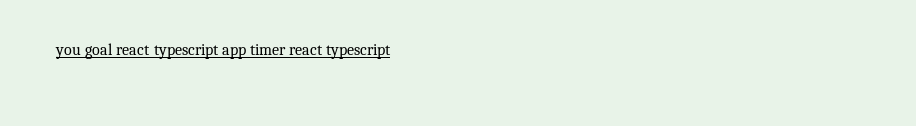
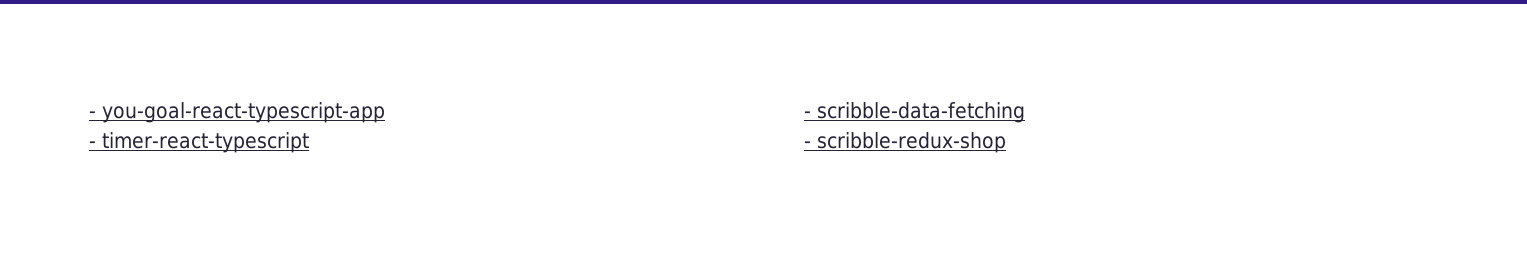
[55,43,392,59] you goal react typescript app timer react typescript -> [89,102,385,123] [89,132,309,153] [804,102,1025,123] [804,132,1006,153] - you-goal-react-typescript-app // - timer-react-typescript // - scribble-data-fetching // - scribble-redux-shop

